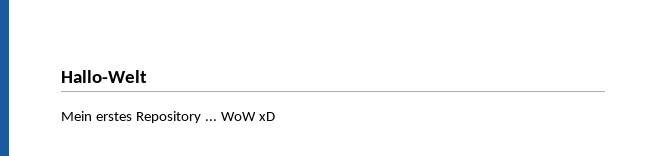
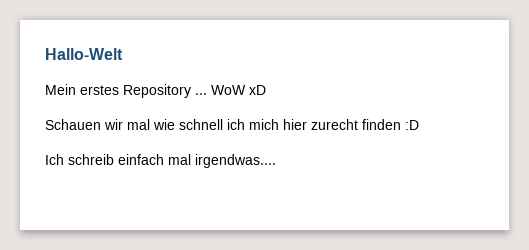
(275, 116) none -> [45,119,419,130] [45,154,276,168] // Schauen wir mal wie schnell ich mich hier zurecht finden :D // Ich schreib einfach mal irgendwas....

